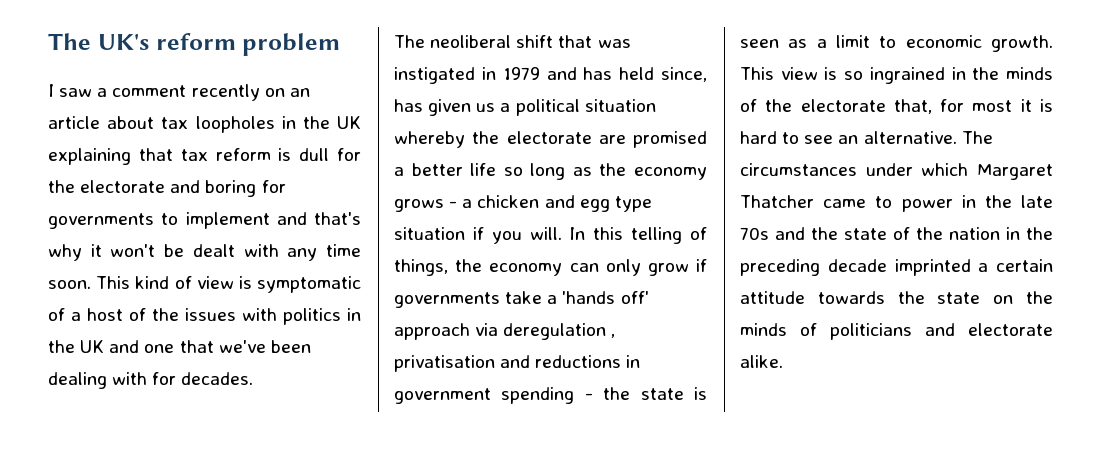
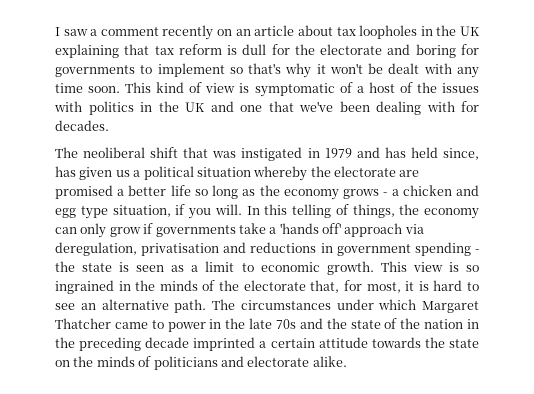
[48,33,341,56] The UK's reform problem // -> (55, 31) none
[276,212,307,225] and -> [229,67,243,74] so
[394,227,465,240] situation -> [112,205,171,217] situation,
[503,323,616,340] deregulation , -> [55,242,137,256] deregulation,
[972,100,1013,112] most -> [366,282,401,293] most,
[863,131,957,144] alternative. -> [101,299,207,313] alternative path.

